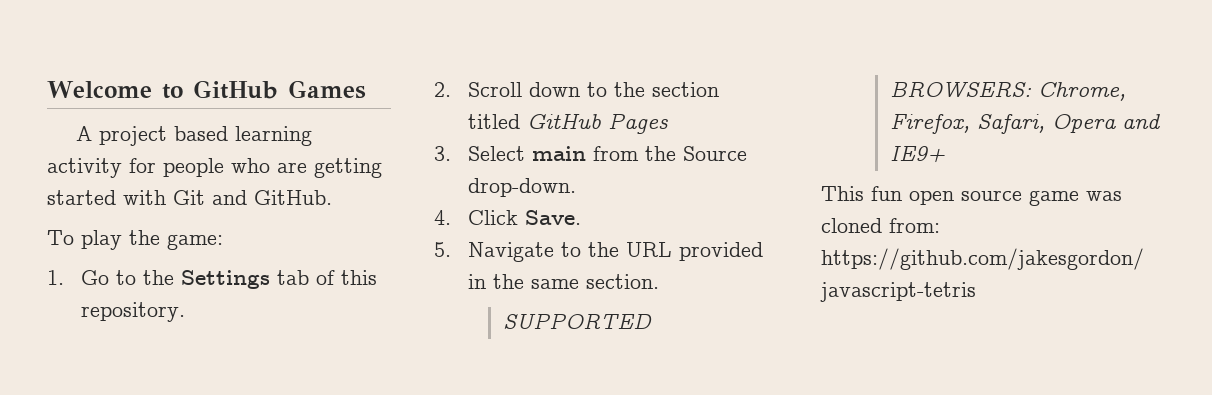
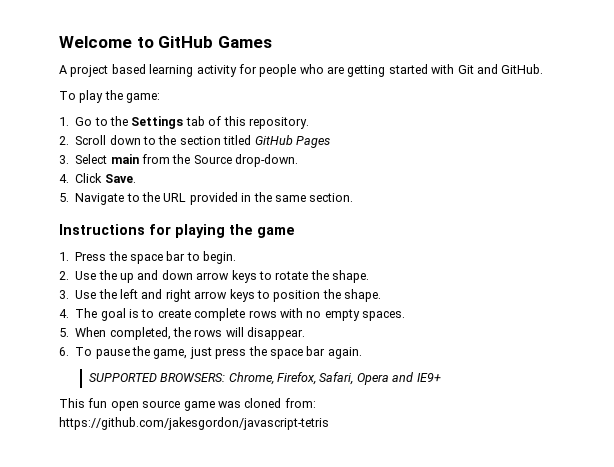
(660, 281) none -> [59,224,295,238] [59,251,237,264] [59,270,369,283] [59,289,381,302] [59,308,405,321] [59,327,306,340] [59,346,362,359] // Instructions for playing the game // 1. Press the space bar to begin. // 2. Use the up and down arrow keys to rotate the shape. // 3. Use the left and right arrow keys to position the shape. // 4. The goal is to create complete rows with no empty spaces. // 5. When completed, the rows will disappear. // 6. To pause the game, just press the space bar again.

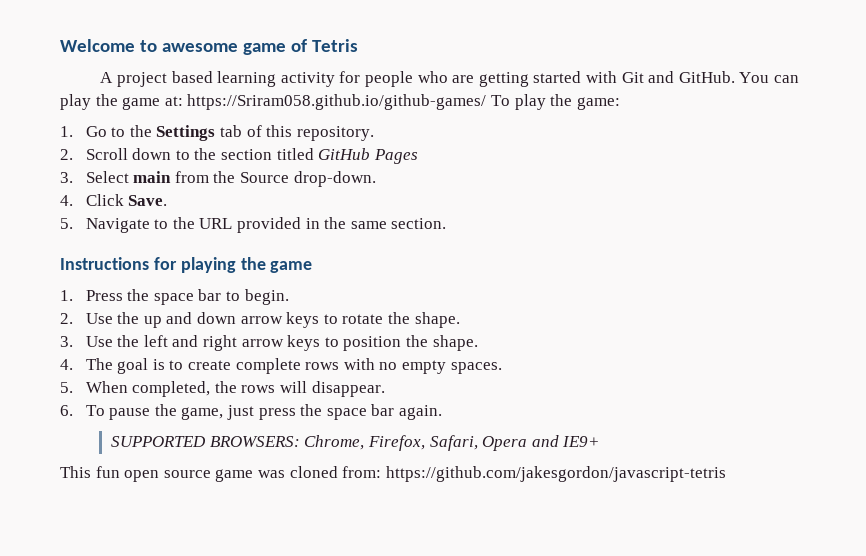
[158,36,272,48] GitHub Games -> [161,39,358,55] awesome game of Tetris
(544, 69) // -> [739,72,799,83] [60,94,487,110] You can play the game at: https://Sriram058.github.io/github-games/

